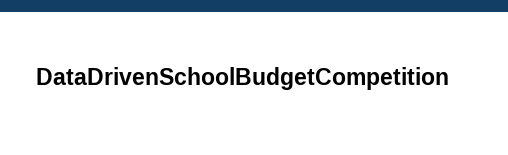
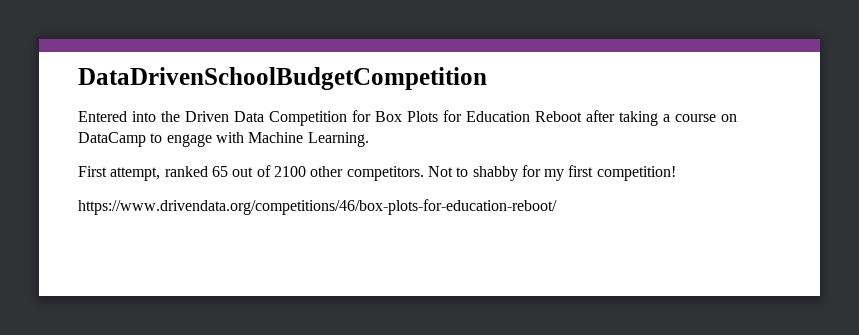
(449, 78) none -> [78,110,737,126] [78,132,369,147] [78,165,676,181] [78,199,557,215] // Entered into the Driven Data Competition for Box Plots for Education Reboot after taking a course on DataCamp to engage with Machine Learning. // First attempt, ranked 65 out of 2100 other competitors. Not to shabby for my first competition! // https://www.drivendata.org/competitions/46/box-plots-for-education-reboot/

